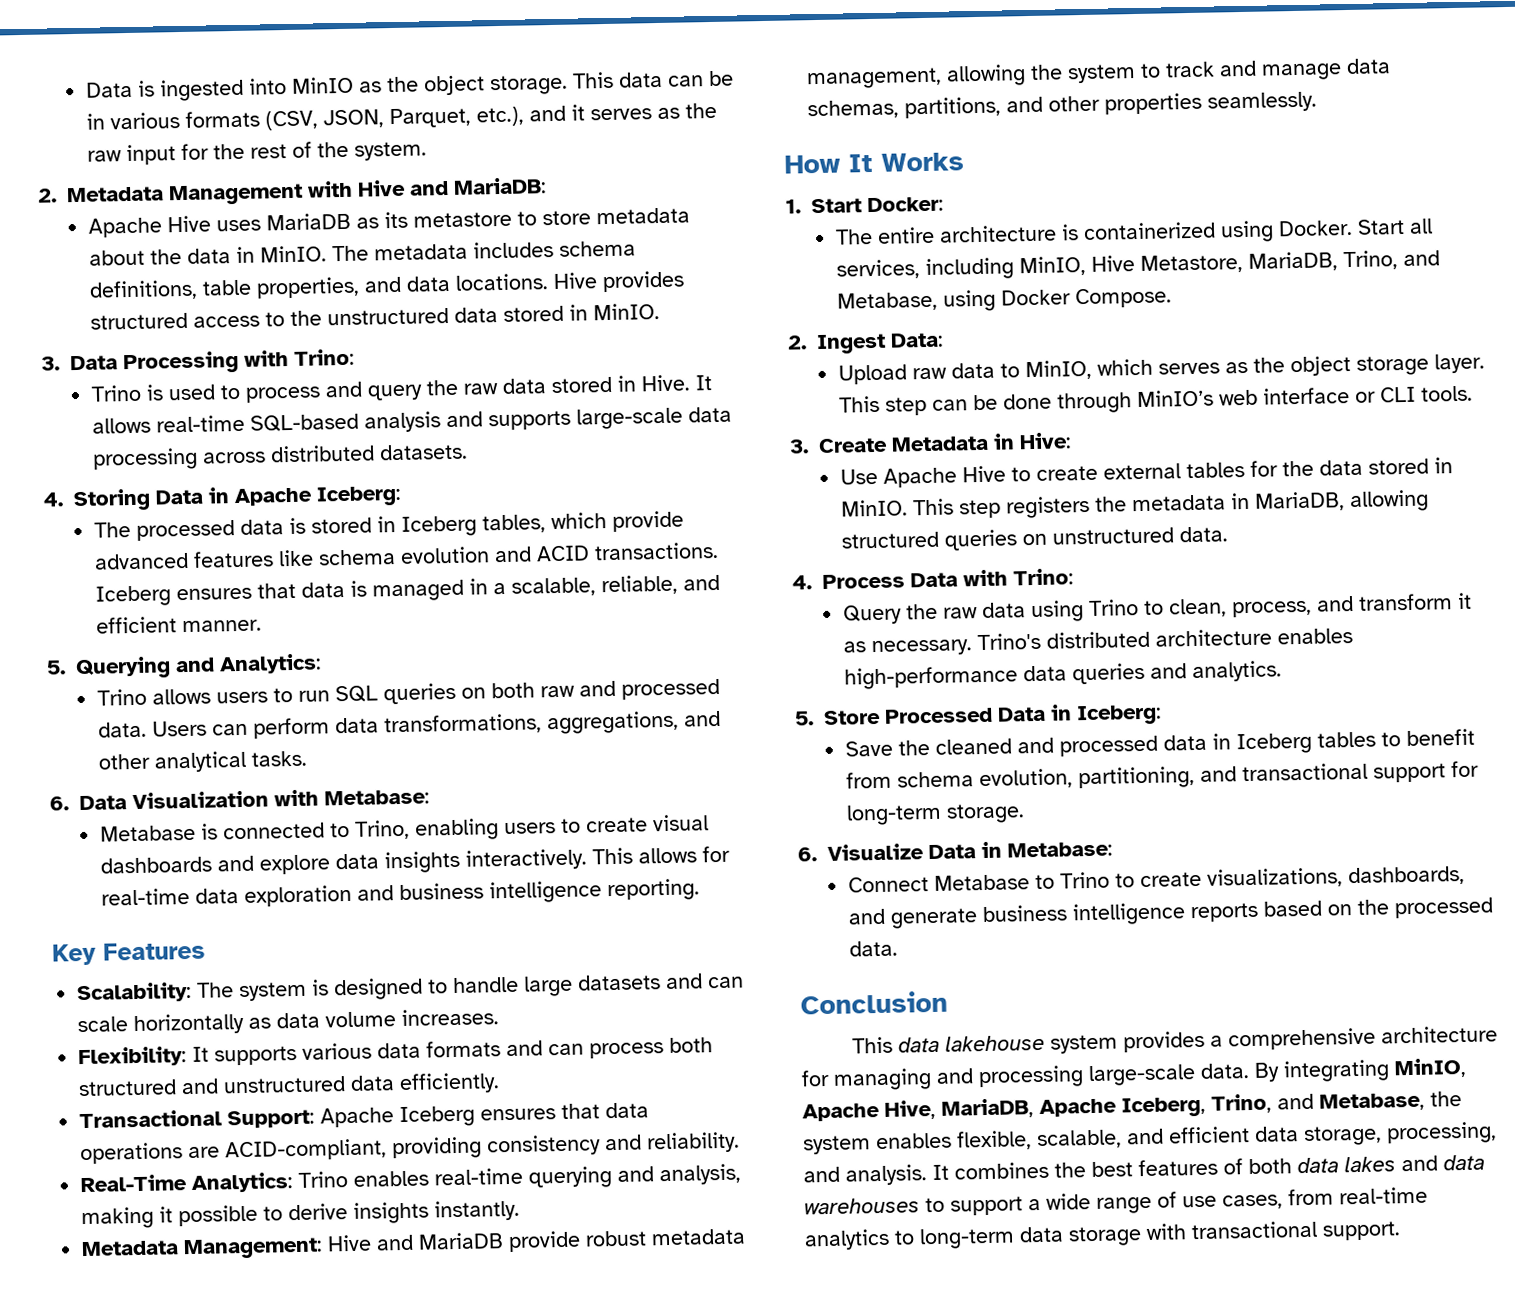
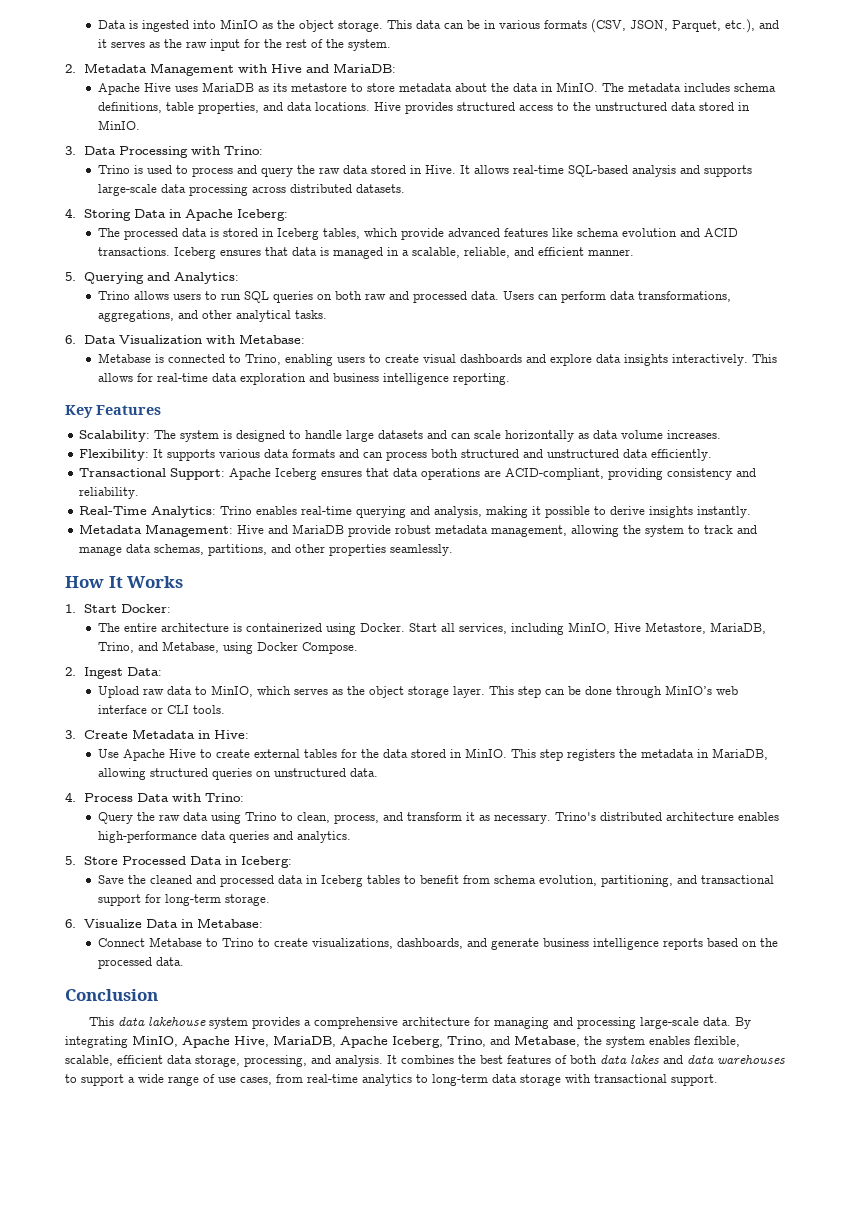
[1126,1128,1164,1145] and -> (113, 1060) none

